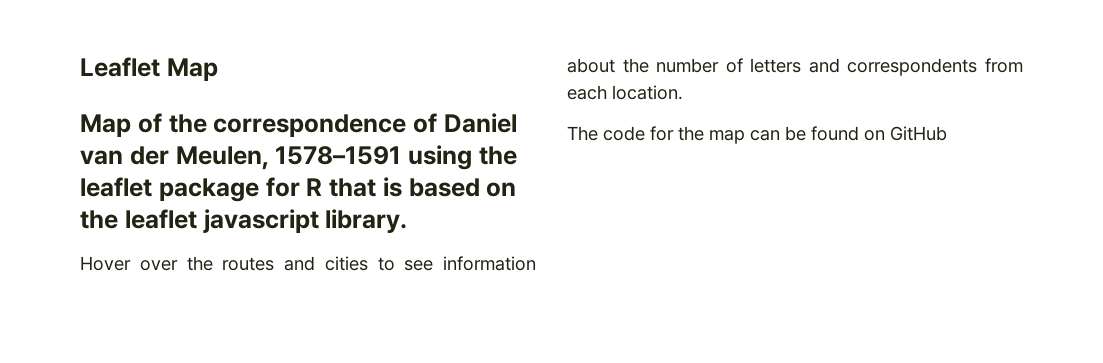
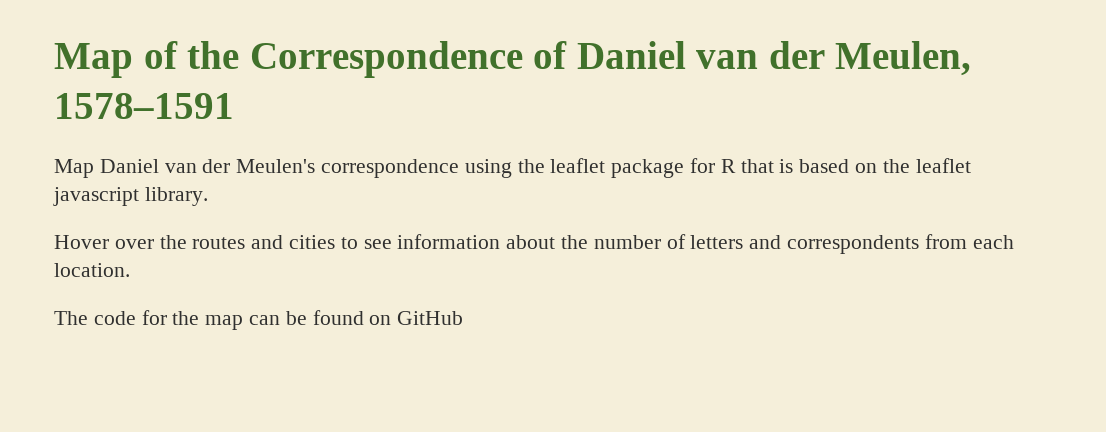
[80,57,218,81] Leaflet Map // -> (54, 60) none
[213,114,407,137] correspondence -> [249,41,523,78] Correspondence
(402, 155) none -> [54,159,460,178] // Map Daniel van der Meulen's correspondence

